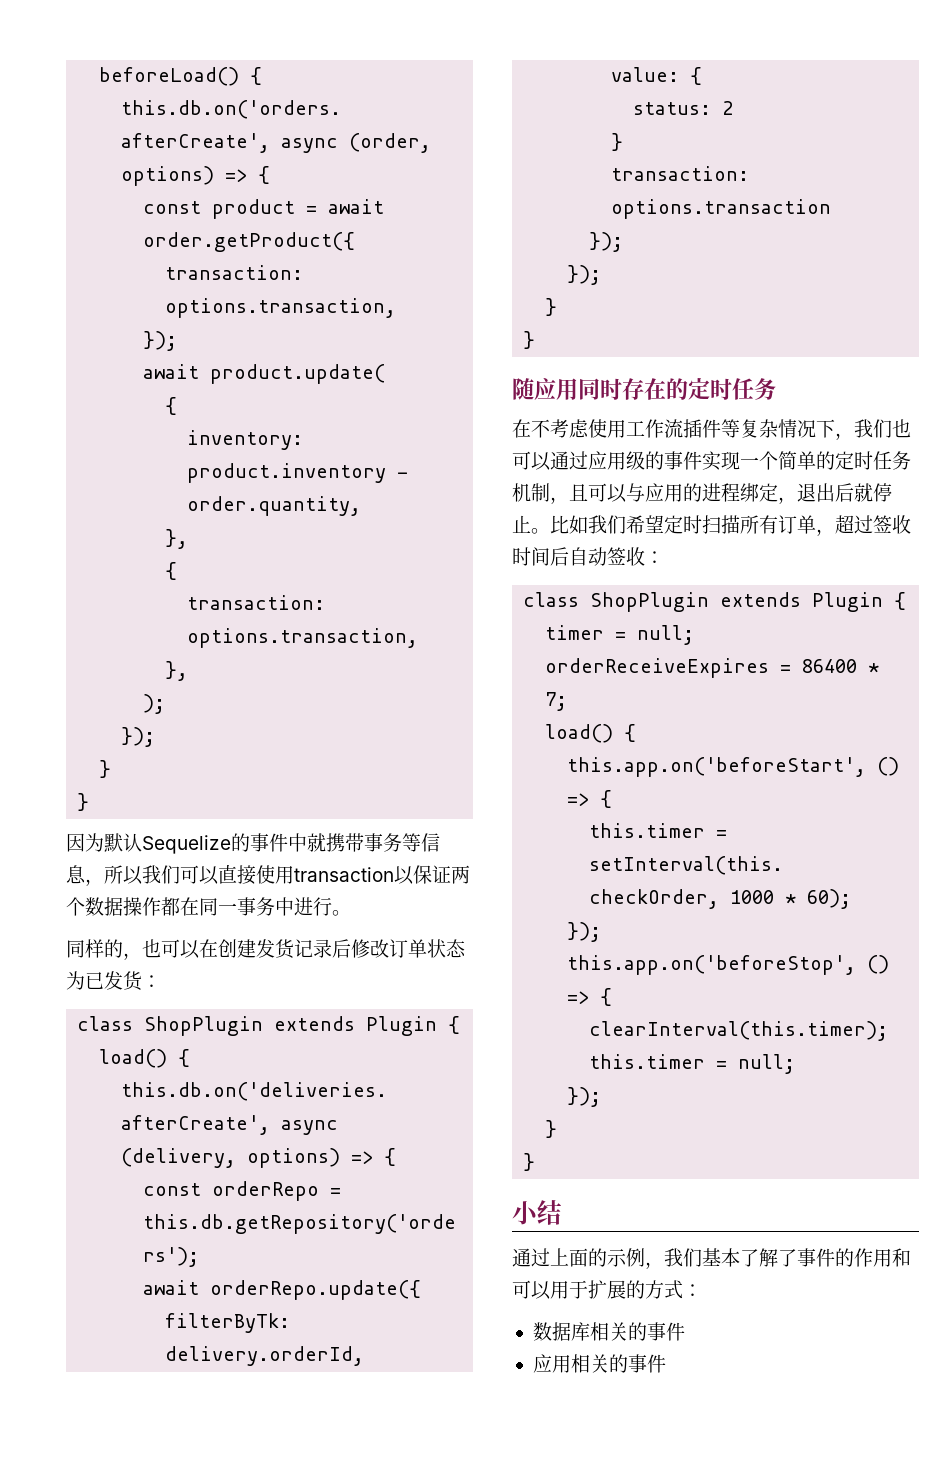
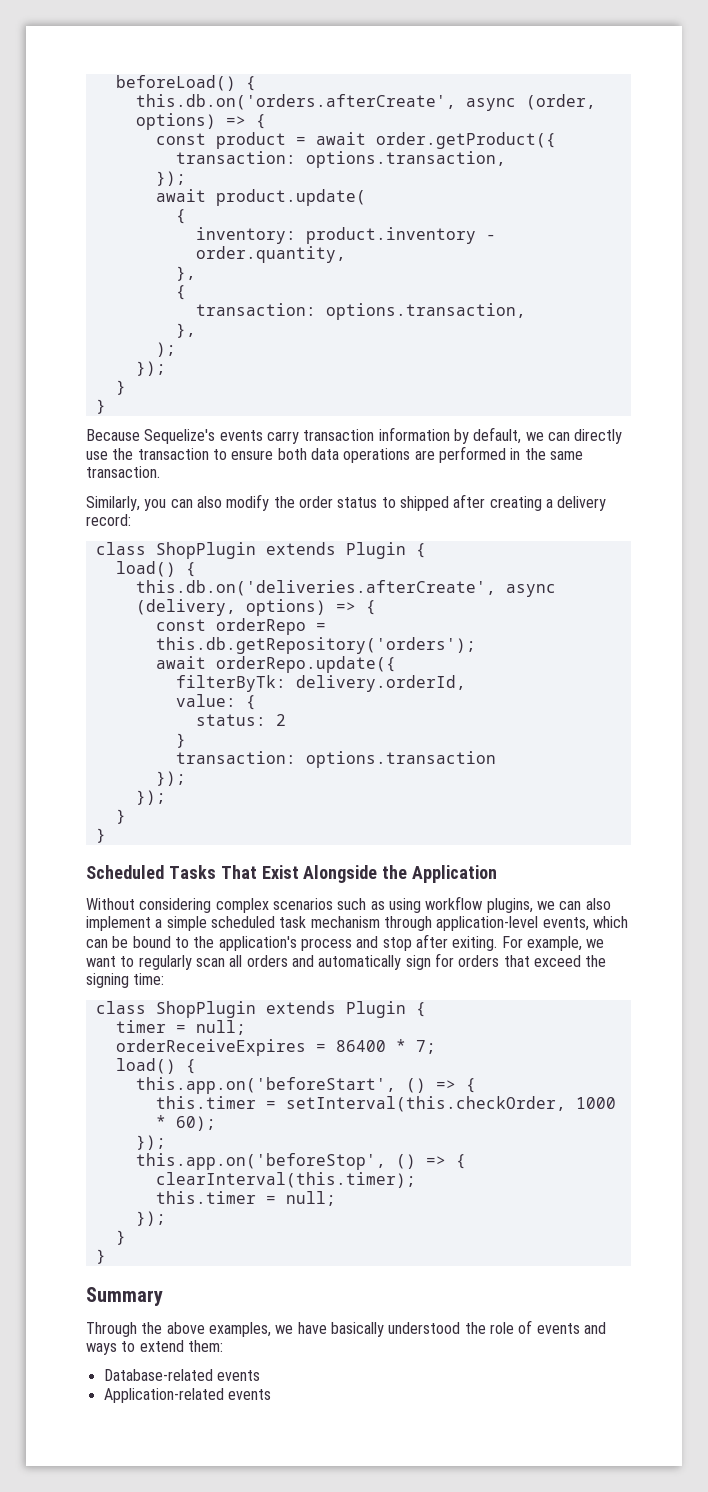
[66,833,440,854] [66,865,470,886] [66,897,351,916] [66,939,466,960] [66,971,161,991] 因为默认Sequelize的事件中就携带事务等信息，所以我们可以直接使用transaction以保证两个数据操作都在同一事务中进行。 // 同样的，也可以在创建发货记录后修改订单状态为已发货： -> [86,427,623,444] [86,446,583,463] [86,466,160,478] [86,494,607,511] [86,514,131,526] Because Sequelize's events carry transaction information by default, we can directly use the transaction to ensure both data operations are performed in the same transaction. // Similarly, you can also modify the order status to shipped after creating a delivery record:
[512,378,776,400] [512,419,911,440] [512,451,911,471] [512,483,892,504] [512,515,911,536] [512,547,664,566] 随应用同时存在的定时任务 // 在不考虑使用工作流插件等复杂情况下，我们也可以通过应用级的事件实现一个简单的定时任务机制，且可以与应用的进程绑定，退出后就停止。比如我们希望定时扫描所有订单，超过签收时间后自动签收： -> [86,865,498,883] [86,896,611,913] [86,916,628,931] [86,934,605,951] [86,953,607,970] [86,973,165,988] Scheduled Tasks That Exist Alongside the Application // Without considering complex scenarios such as using workflow plugins, we can also implement a simple scheduled task mechanism through application-level events, which can be bound to the application's process and stop after exiting. For example, we want to regularly scan all orders and automatically sign for orders that exceed the signing time:
[512,1200,562,1225] [512,1248,911,1269] [512,1280,702,1300] [532,1322,685,1341] [532,1354,666,1373] 小结 // 通过上面的示例，我们基本了解了事件的作用和可以用于扩展的方式： // 数据库相关的事件 // 应用相关的事件 -> [86,1287,163,1306] [86,1320,606,1337] [86,1340,223,1355] [103,1369,260,1381] [103,1388,271,1403] Summary // Through the above examples, we have basically understood the role of events and ways to extend them: // Database-related events // Application-related events

